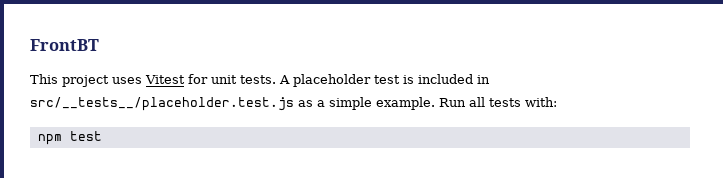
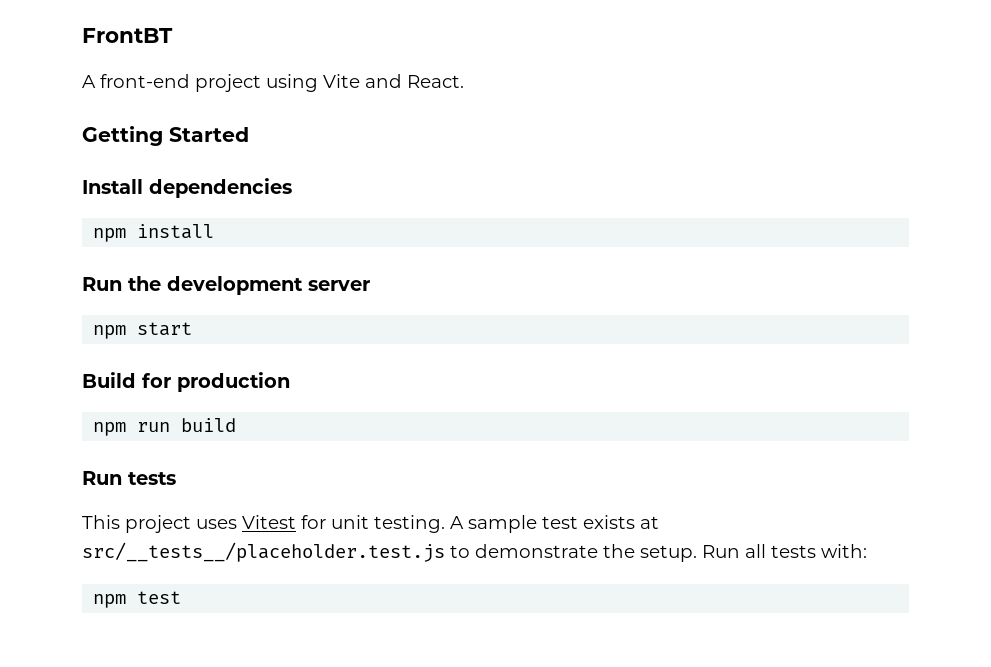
(99, 45) none -> [82,74,464,92] [82,126,249,146] [82,178,292,198] [93,224,215,242] [82,276,370,295] [93,322,193,339] [82,372,290,392] [93,418,237,436] [82,471,176,485] // A front-end project using Vite and React. // Getting Started // Install dependencies // npm install // Run the development server // npm start // Build for production // npm run build // Run tests
[240,74,490,87] [30,97,435,111] tests. A placeholder test is included in src/__tests__/placeholder.test.js as a simple example. -> [374,515,659,533] [82,542,697,562] testing. A sample test exists at src/__tests__/placeholder.test.js to demonstrate the setup.

